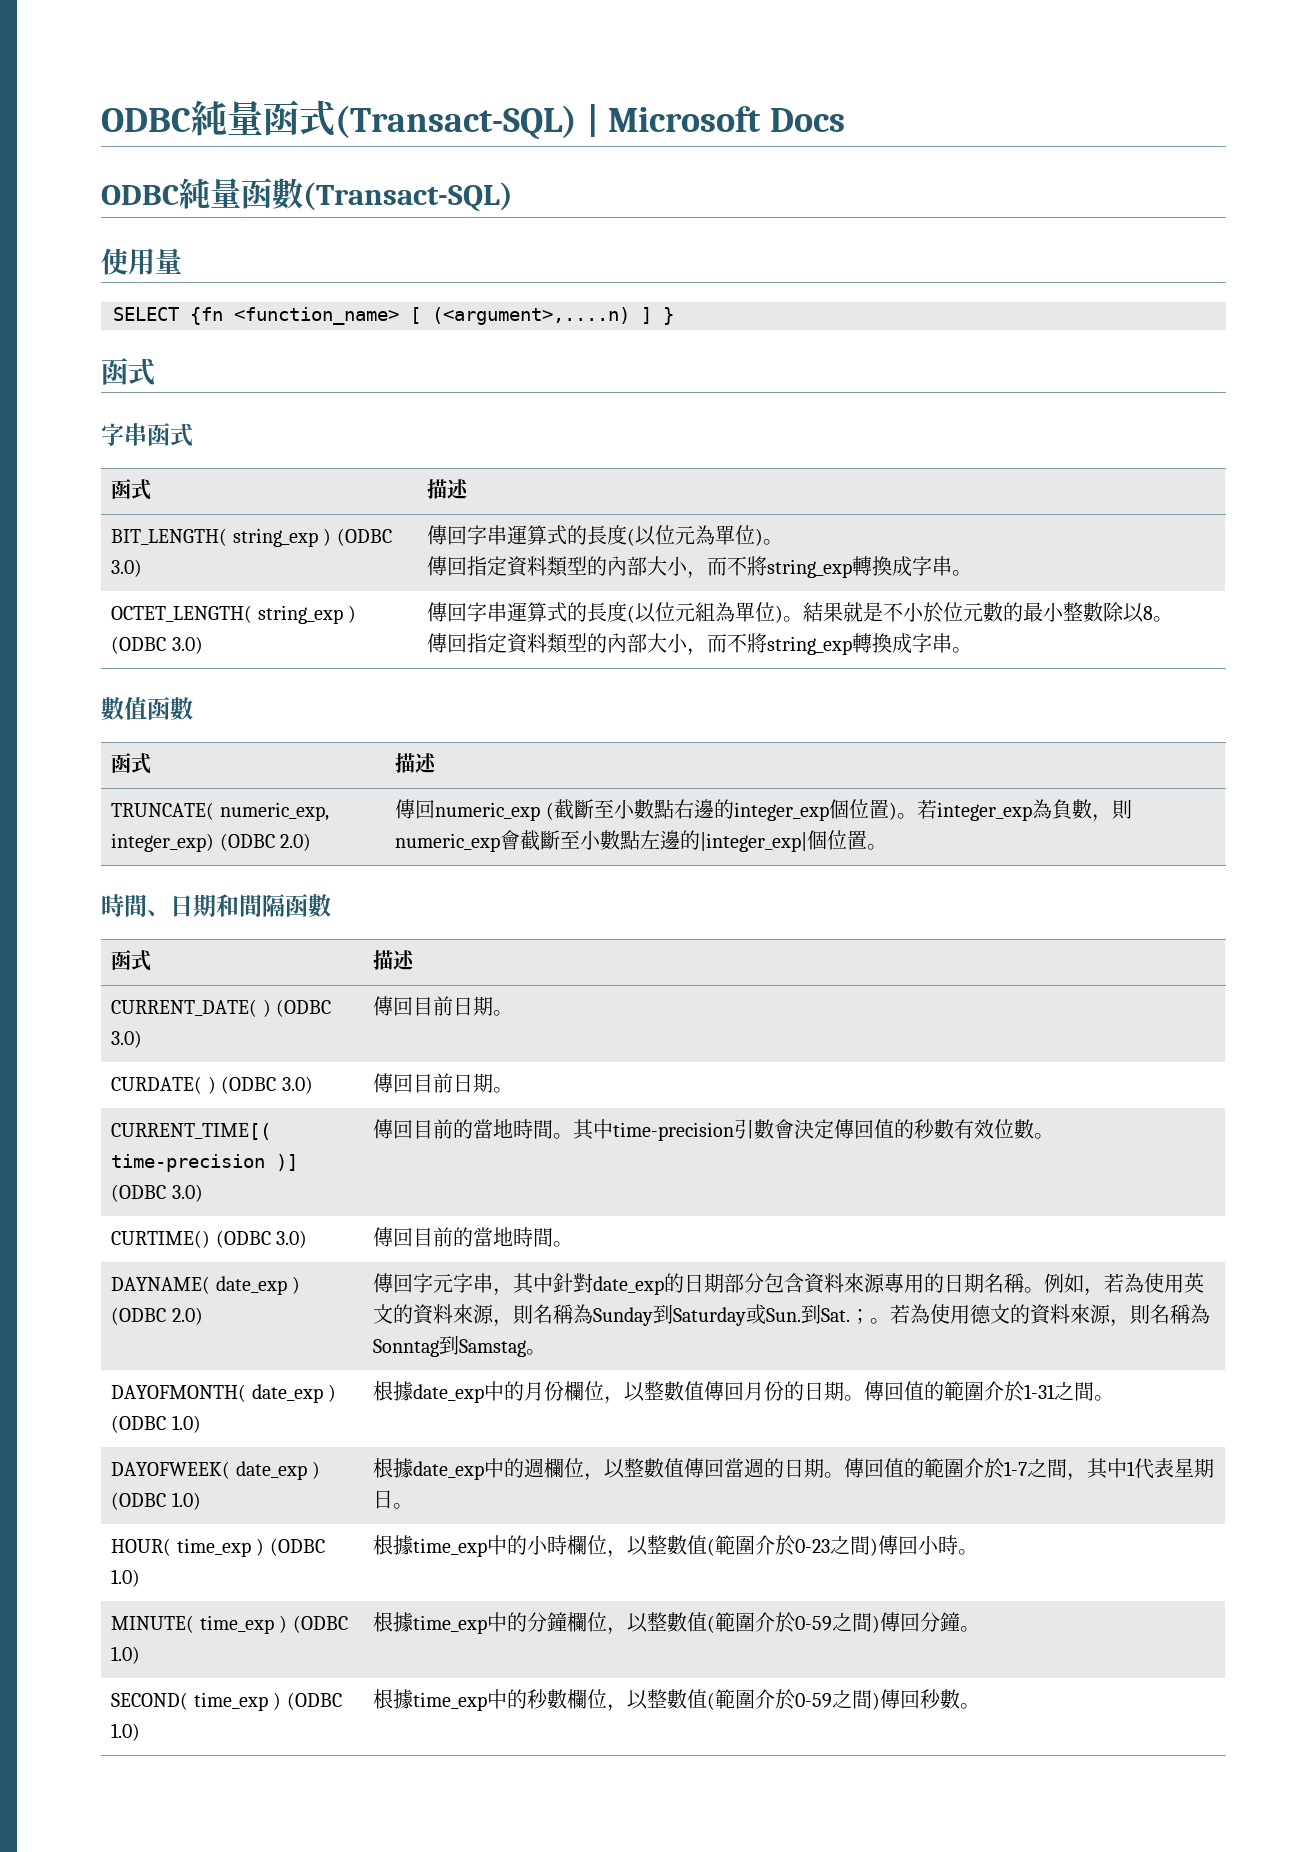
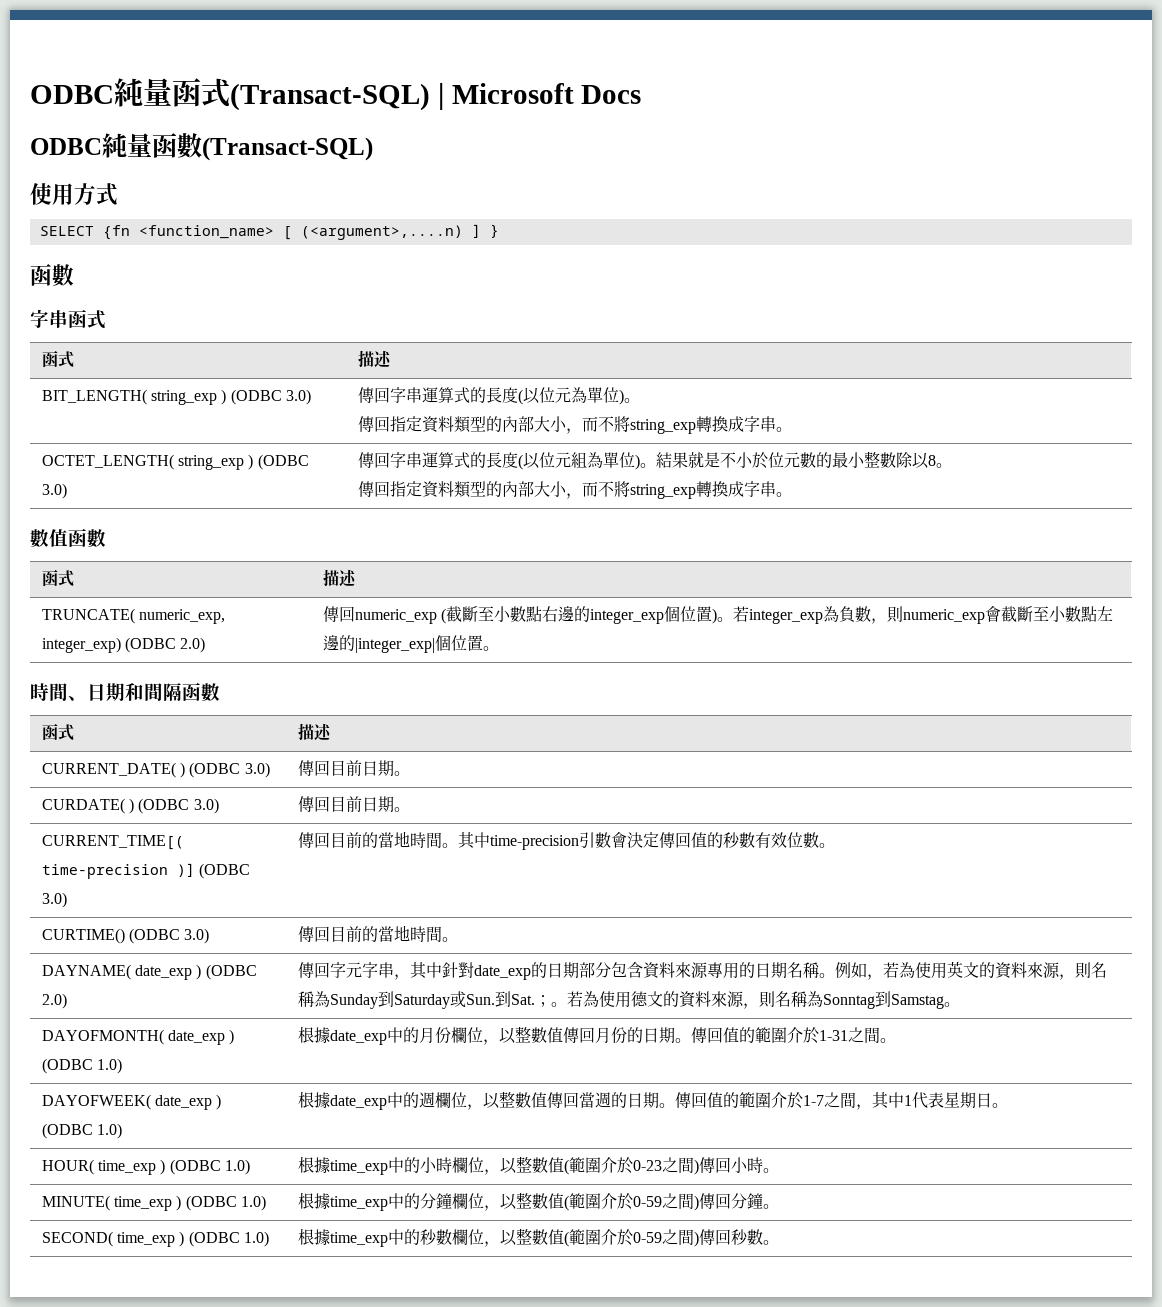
[155,248,182,274] 量 -> [74,183,118,206] 方式
[128,358,155,386] 式 -> [52,264,74,286] 數

